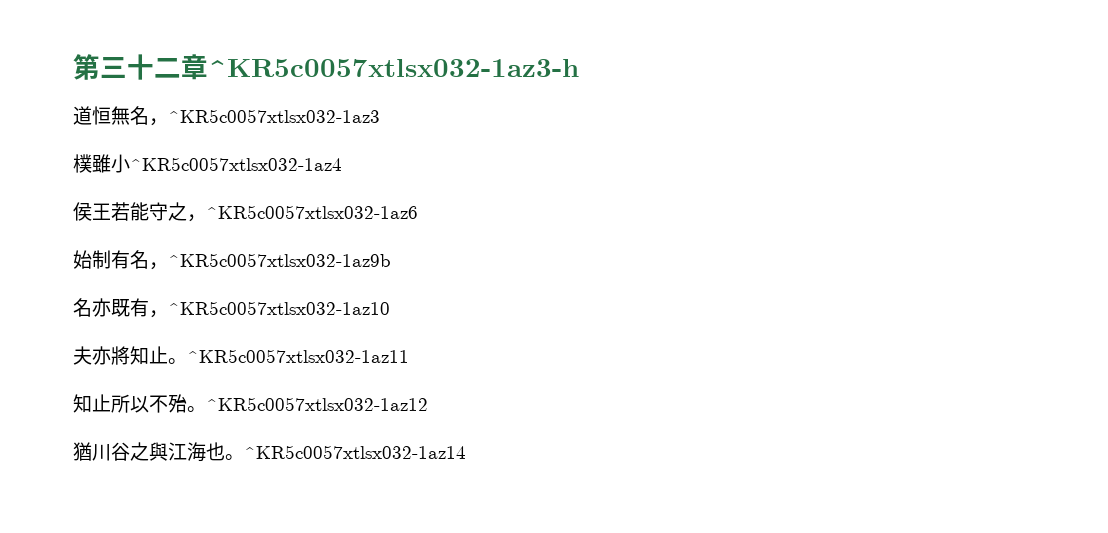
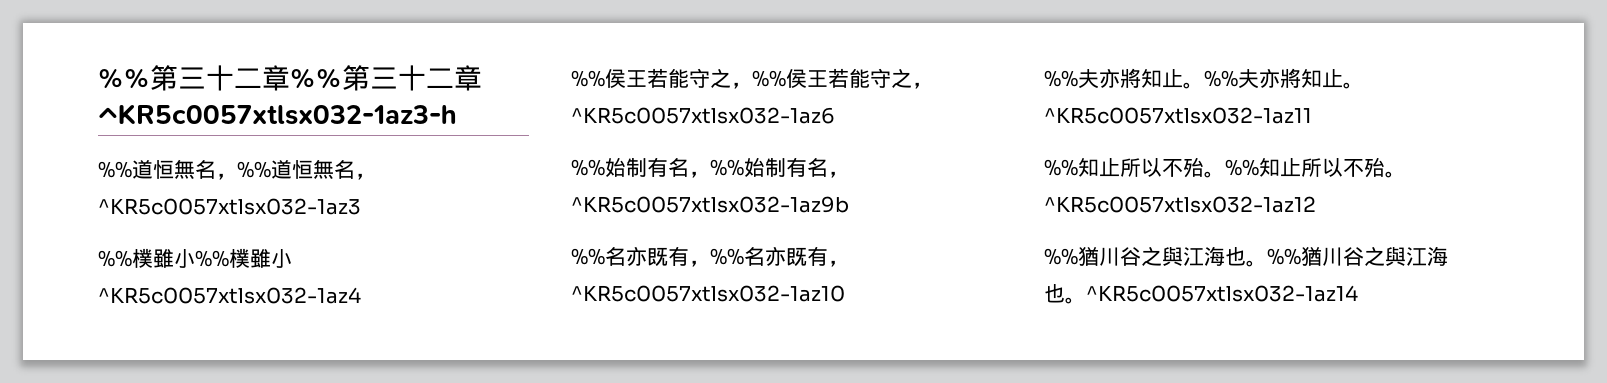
(73, 67) none -> [98,65,342,91] %%第三十二章%%
(579, 68) none -> [98,159,271,180] %%道恒無名，%%
(380, 116) none -> [98,248,229,268] %%樸雖小%%
(342, 164) none -> [571,68,786,89] %%侯王若能守之，%%
(418, 212) none -> [571,157,744,178] %%始制有名，%%
(391, 260) none -> [571,246,744,267] %%名亦既有，%%
(390, 308) none -> [1044,68,1238,89] %%夫亦將知止。%%
(409, 356) none -> [1044,157,1259,178] %%知止所以不殆。%%
(428, 404) none -> [1044,246,1301,267] %%猶川谷之與江海也。%%

